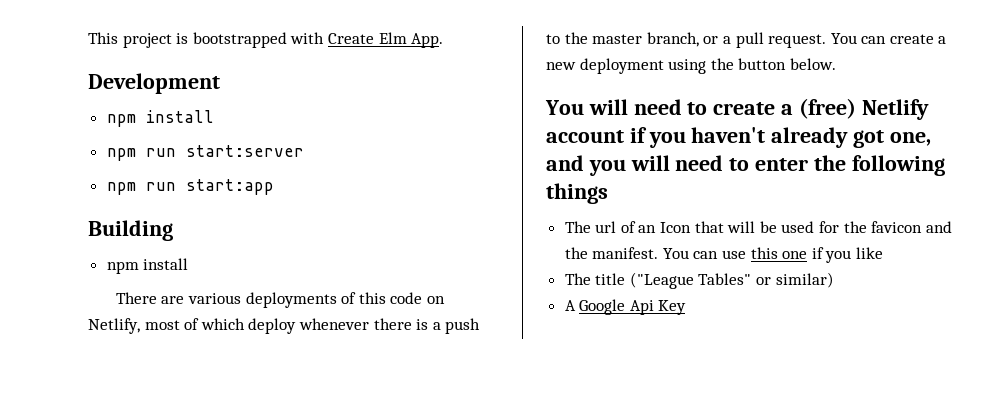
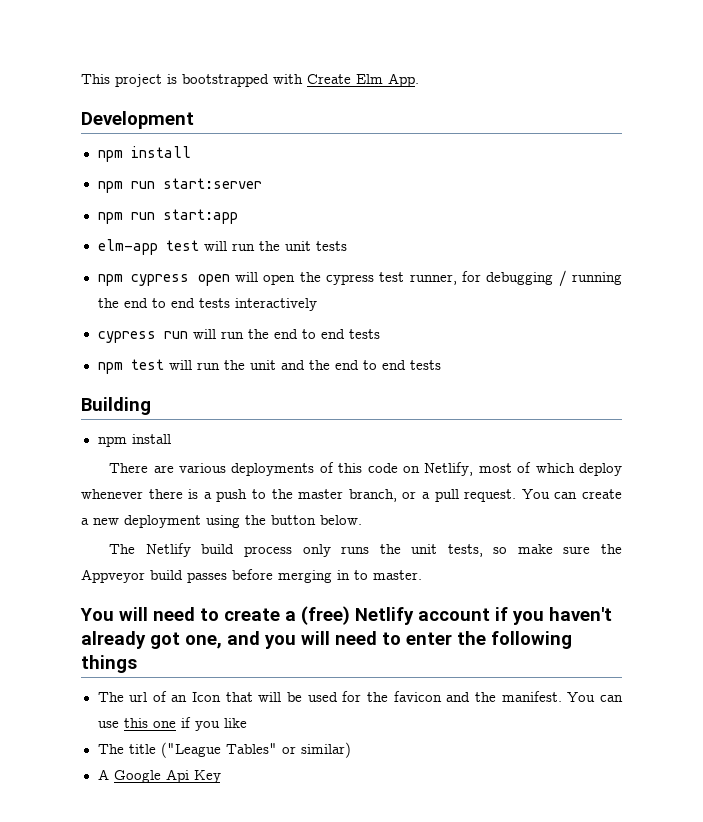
(274, 187) none -> [97,239,347,255] [97,270,622,287] [97,298,317,311] [97,329,380,343] [97,359,441,374] // elm-app test will run the unit tests // npm cypress open will open the cypress test runner, for debugging / running the end to end tests interactively // cypress run will run the end to end tests // npm test will run the unit and the end to end tests
(836, 64) none -> [109,543,622,557] [81,569,422,583] // The Netlify build process only runs the unit tests, so make sure the Appveyor build passes before merging in to master.

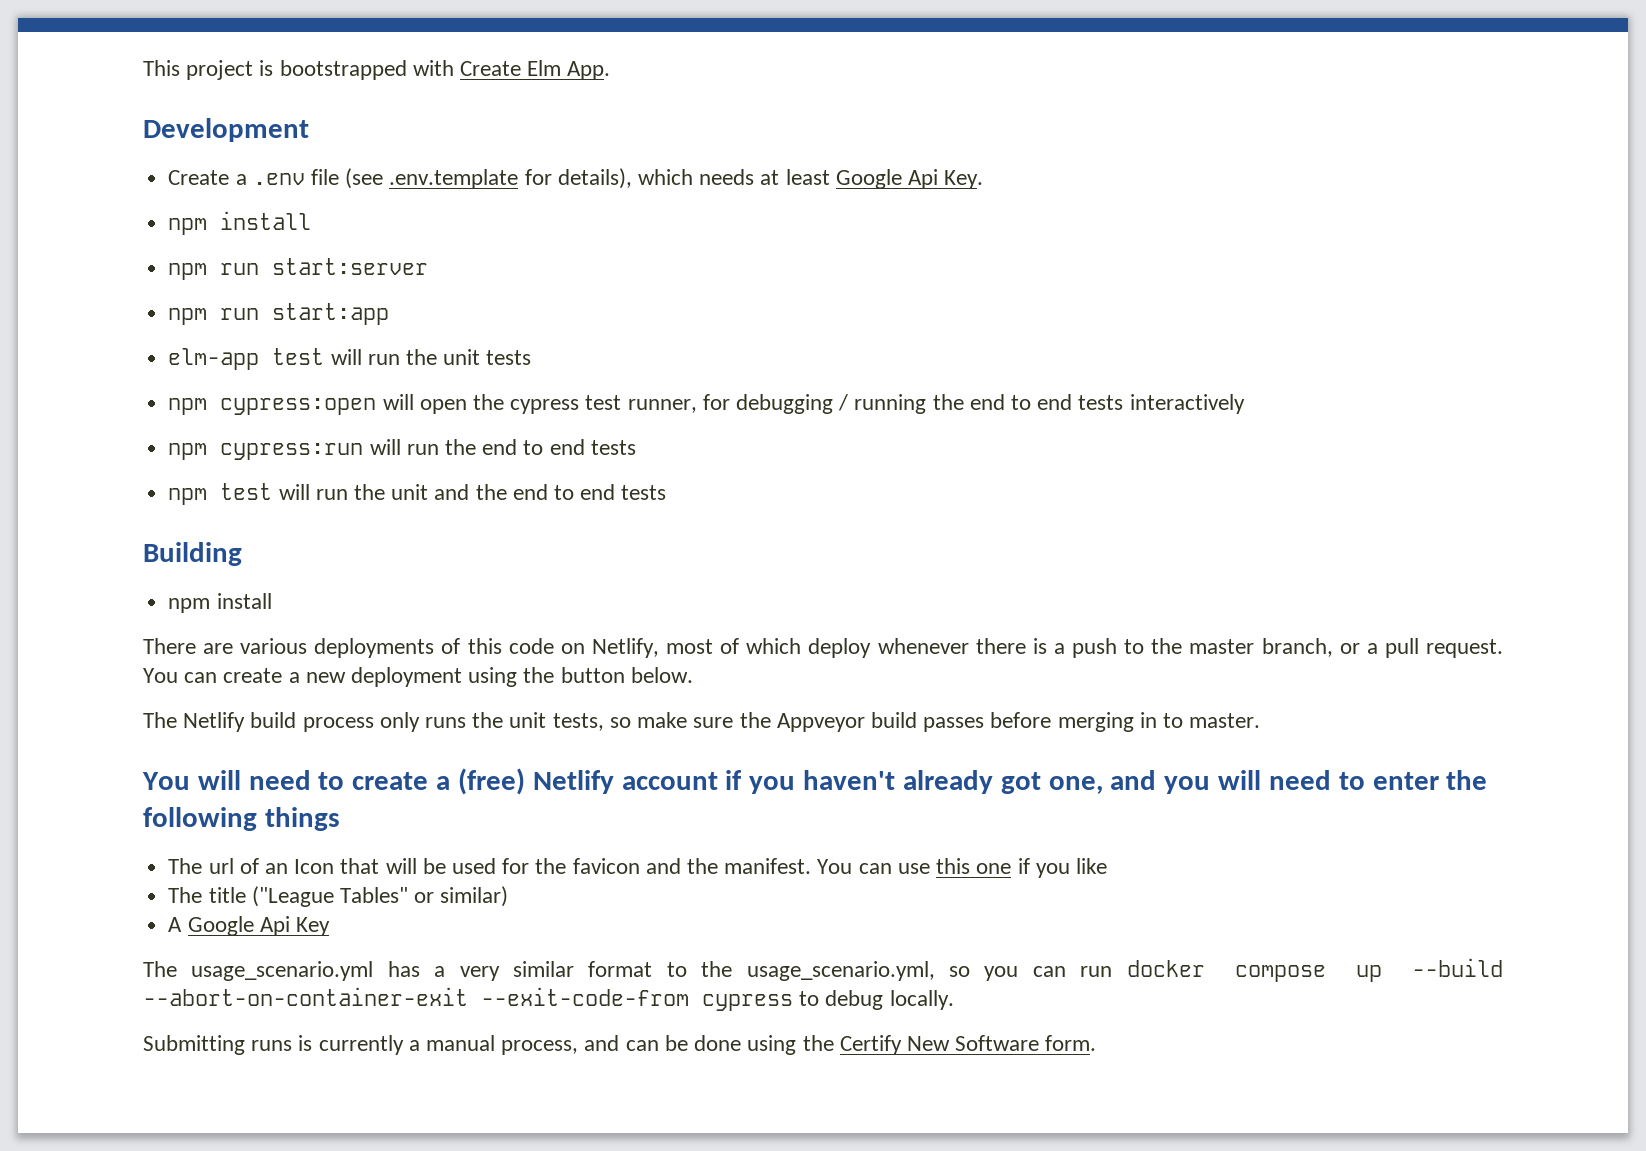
(194, 120) none -> [168,168,984,189] // Create a .env file (see .env.template for details), which needs at least Google Api Key.
[131,274,230,286] cypress open -> [220,398,377,415] cypress:open
[97,331,188,343] cypress run -> [168,443,364,460] npm cypress:run
(221, 776) none -> [143,958,1503,982] [143,987,954,1011] [143,1035,1097,1055] // The usage_scenario.yml has a very similar format to the usage_scenario.yml, so you can run docker compose up --build --abort-on-container-exit --exit-code-from cypress to debug locally. // Submitting runs is currently a manual process, and can be done using the Certify New Software form.

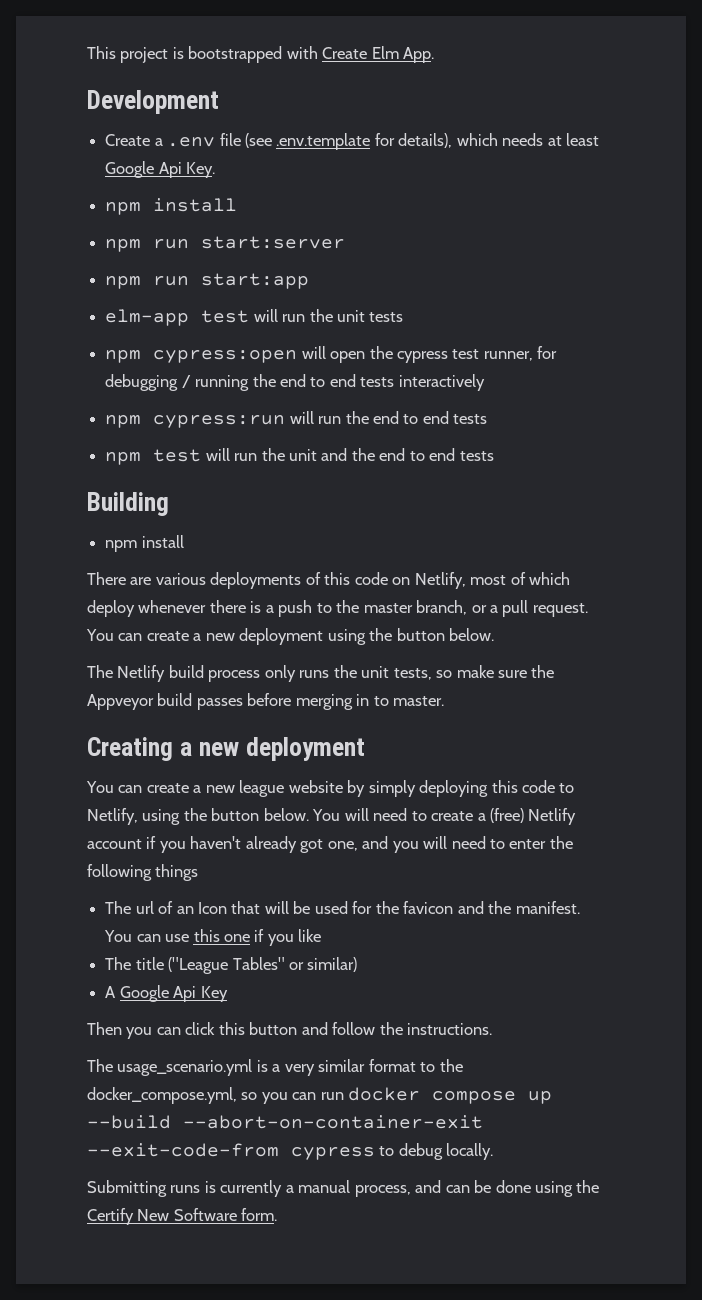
(1261, 720) none -> [87,737,365,761] [86,780,575,797] [87,808,309,825] Creating a new deployment // You can create a new league website by simply deploying this code to Netlify, using the button below.
(330, 926) none -> [87,1022,493,1039] // Then you can click this button and follow the instructions.
[387,961,420,977] has -> [256,1060,268,1072] is
[746,961,935,981] usage_scenario.yml, -> [87,1087,237,1104] docker_compose.yml,

